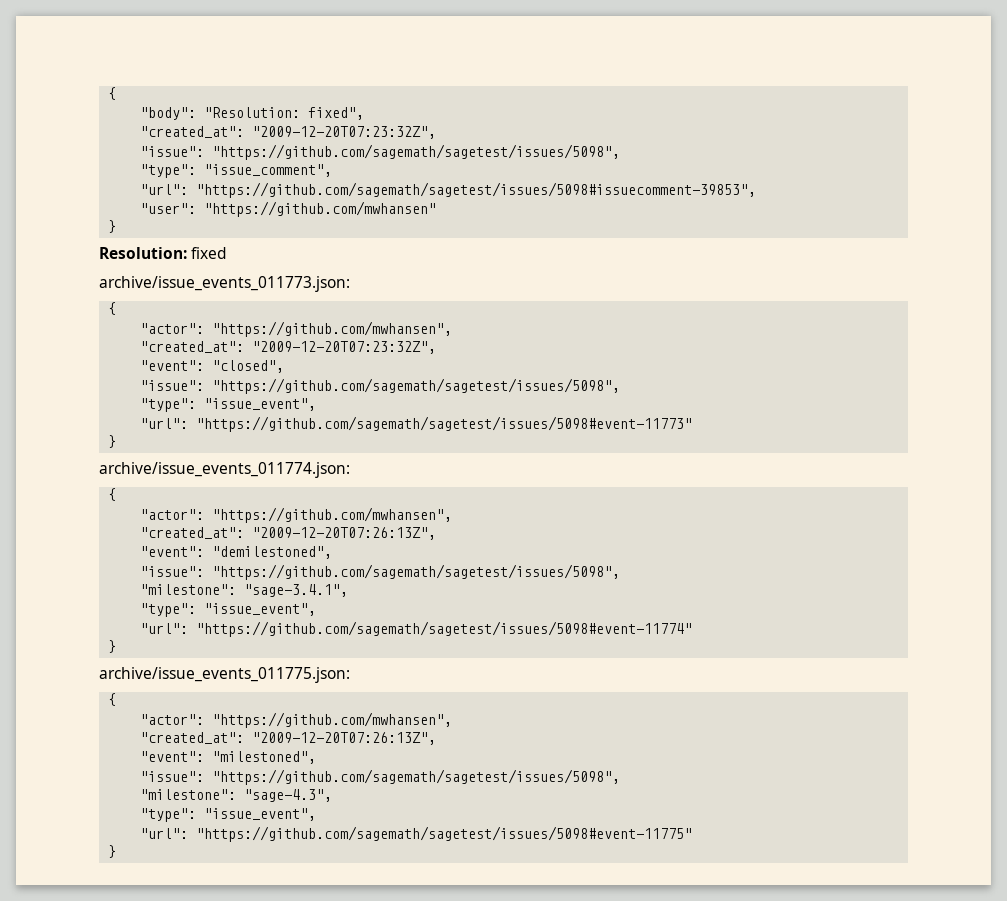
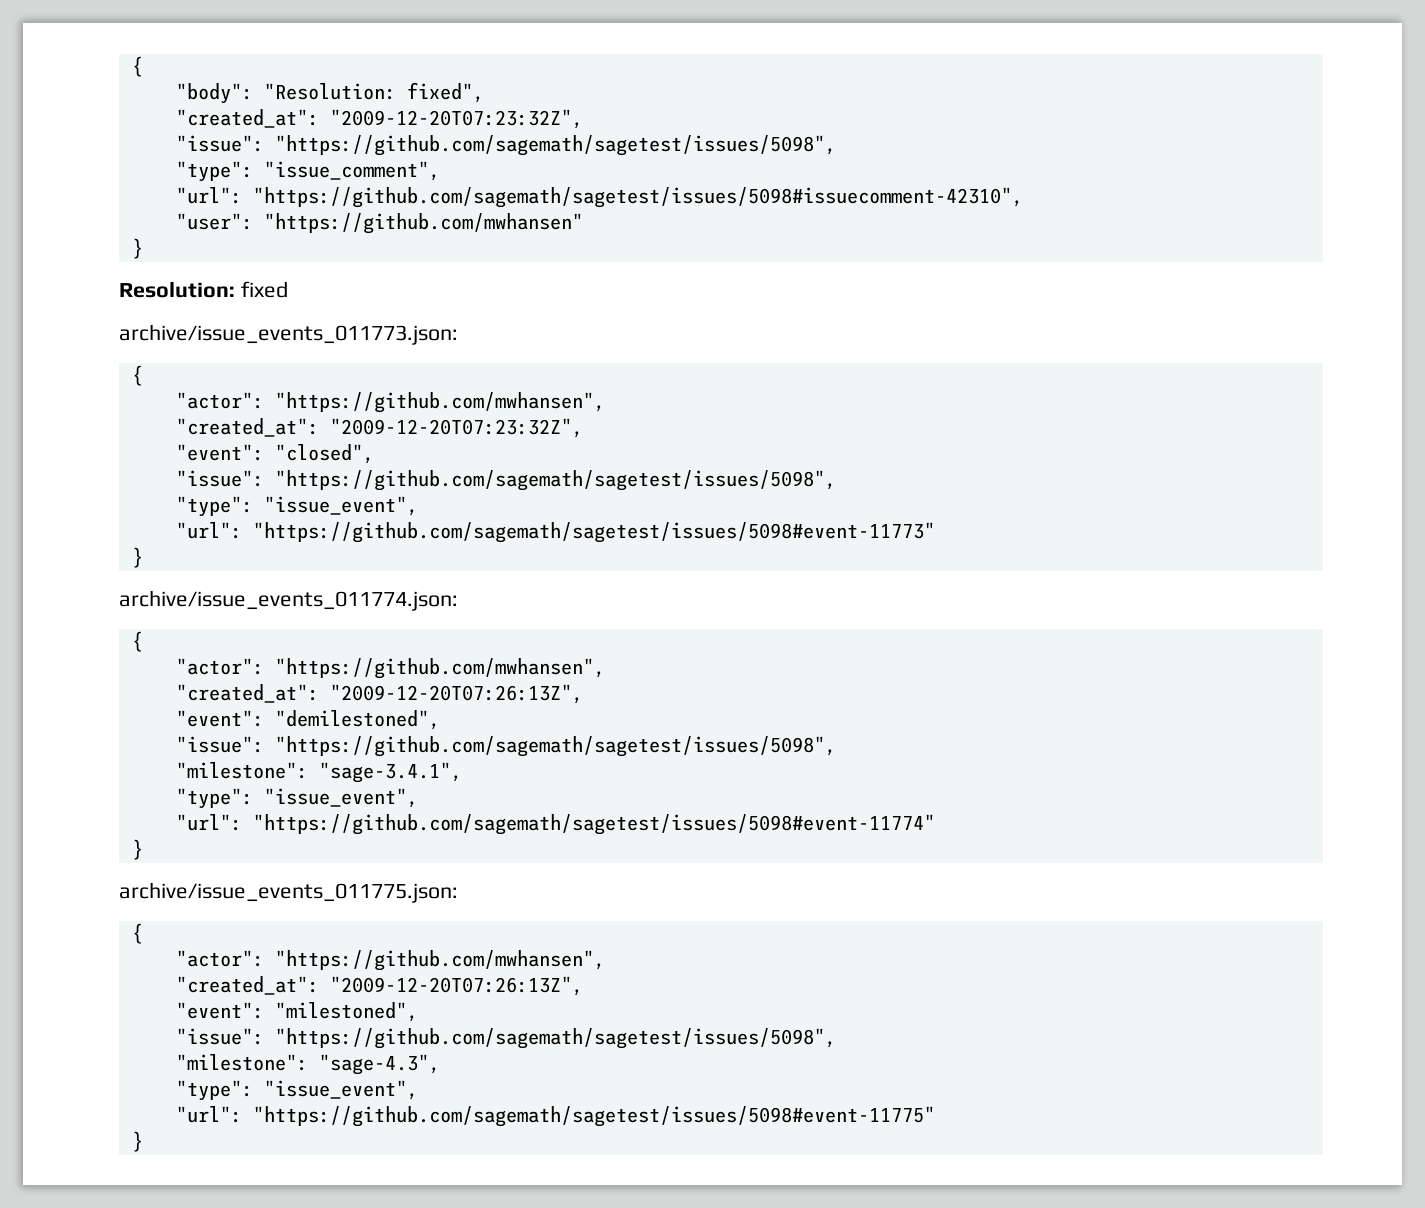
[196,182,757,198] "https://github.com/sagemath/sagetest/issues/5098#issuecomment-39853", -> [252,187,1023,208] "https://github.com/sagemath/sagetest/issues/5098#issuecomment-42310",

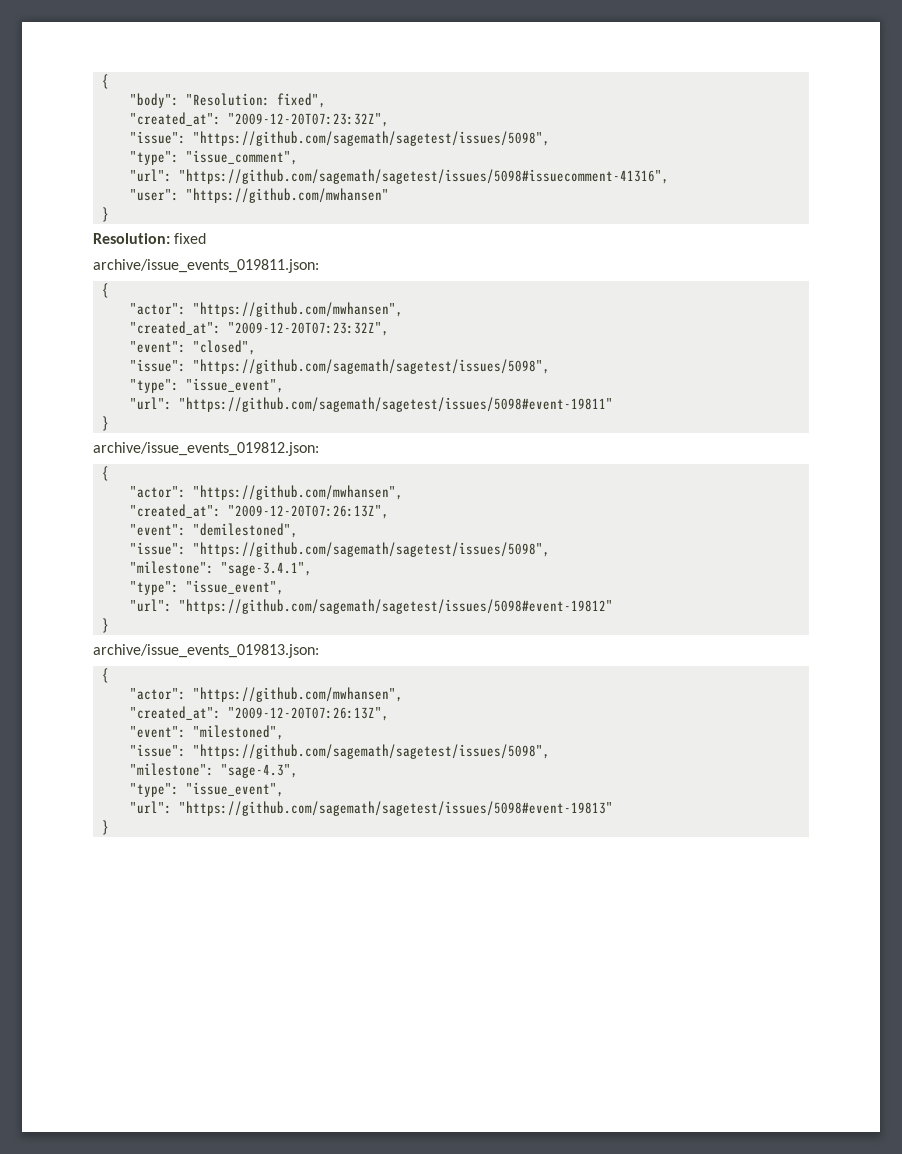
[252,187,1023,208] "https://github.com/sagemath/sagetest/issues/5098#issuecomment-42310", -> [179,169,670,184] "https://github.com/sagemath/sagetest/issues/5098#issuecomment-41316",
[119,324,458,345] archive/issue_events_011773.json: -> [93,259,319,273] archive/issue_events_019811.json:
[252,522,935,543] [131,547,143,568] [119,590,458,611] "https://github.com/sagemath/sagetest/issues/5098#event-11773" // } // archive/issue_events_011774.json: -> [179,397,614,412] [102,416,110,431] [93,442,319,456] "https://github.com/sagemath/sagetest/issues/5098#event-19811" // } // archive/issue_events_019812.json:
[252,814,935,835] [131,839,143,860] [119,882,458,903] "https://github.com/sagemath/sagetest/issues/5098#event-11774" // } // archive/issue_events_011775.json: -> [179,599,614,614] [102,618,110,633] [93,644,319,658] "https://github.com/sagemath/sagetest/issues/5098#event-19812" // } // archive/issue_events_019813.json:
[252,1106,935,1127] "https://github.com/sagemath/sagetest/issues/5098#event-11775" -> [179,801,614,816] "https://github.com/sagemath/sagetest/issues/5098#event-19813"

